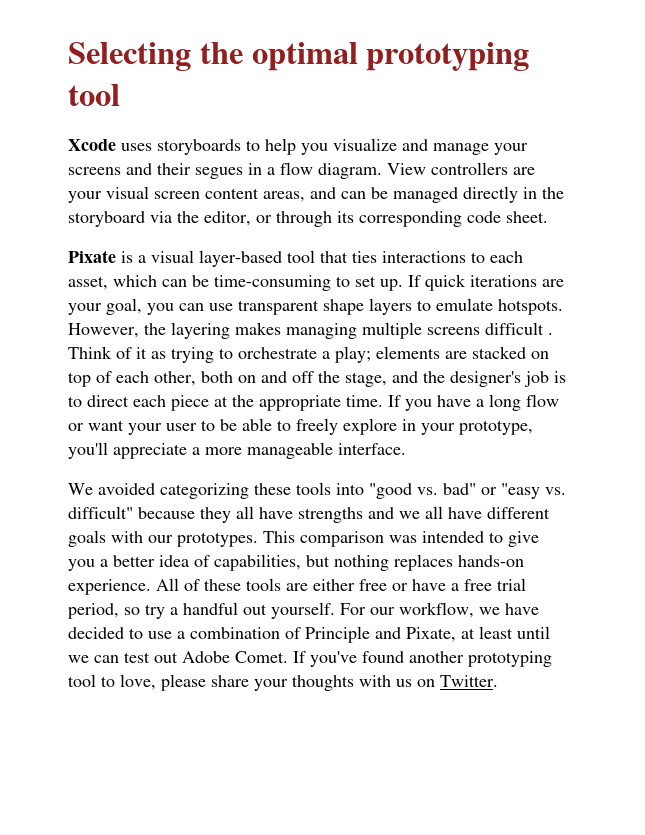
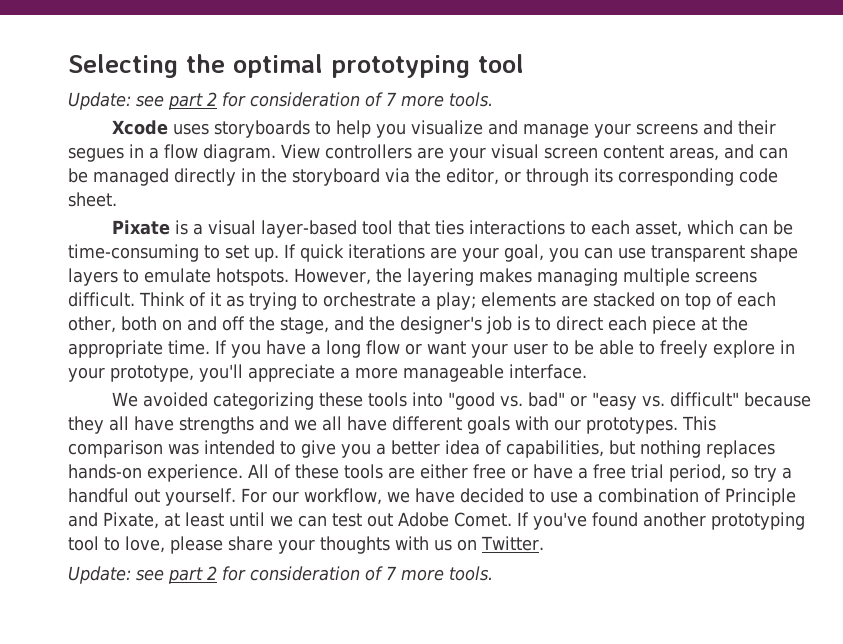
(120, 95) none -> [68,92,493,110] // Update: see part 2 for consideration of 7 more tools.
[485,322,553,335] difficult . -> [68,292,135,307] difficult.
(498, 681) none -> [68,566,493,584] // Update: see part 2 for consideration of 7 more tools.

